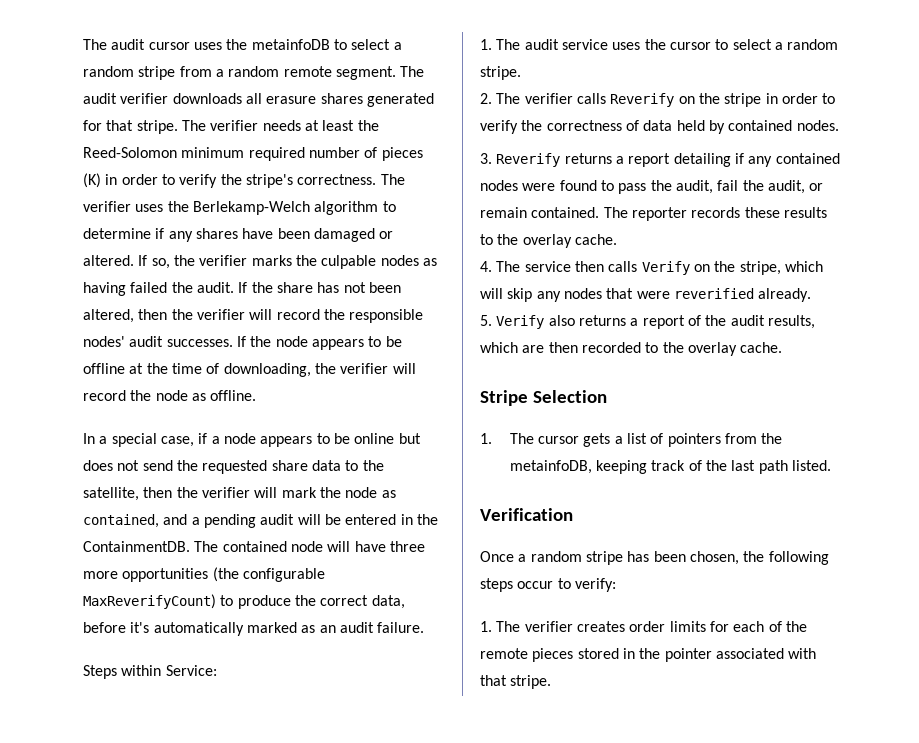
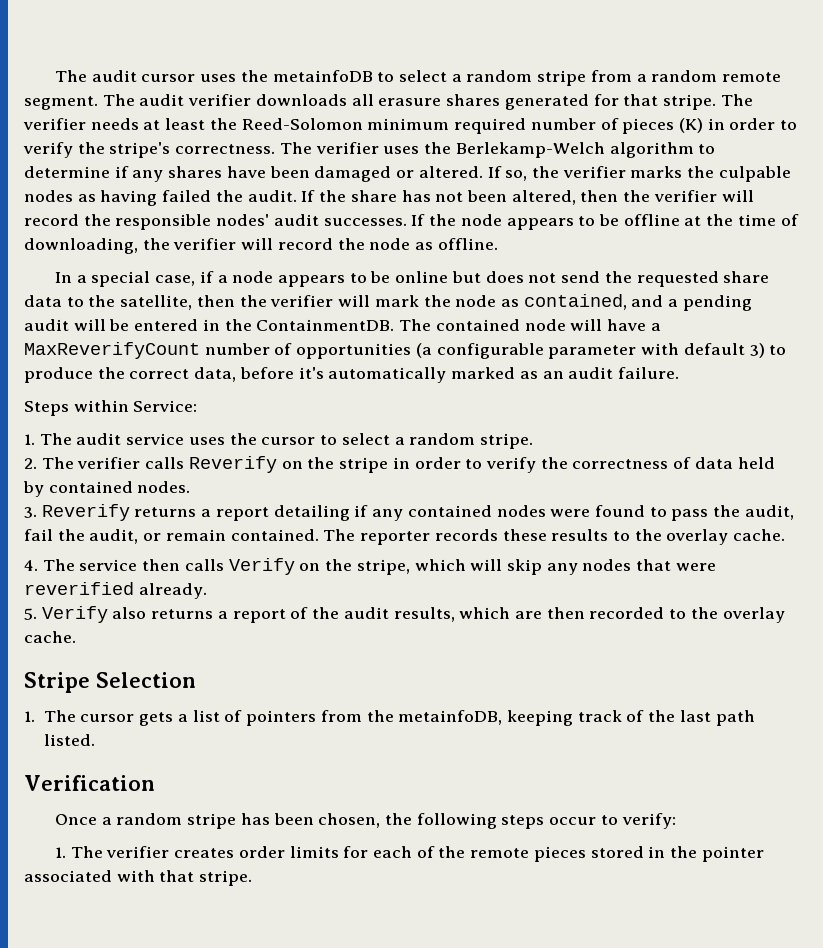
[389,541,425,552] [83,567,325,582] [83,594,216,609] three more opportunities (the configurable MaxReverifyCount) -> [650,323,661,331] [24,342,765,359] a MaxReverifyCount number of opportunities (a configurable parameter with default 3)

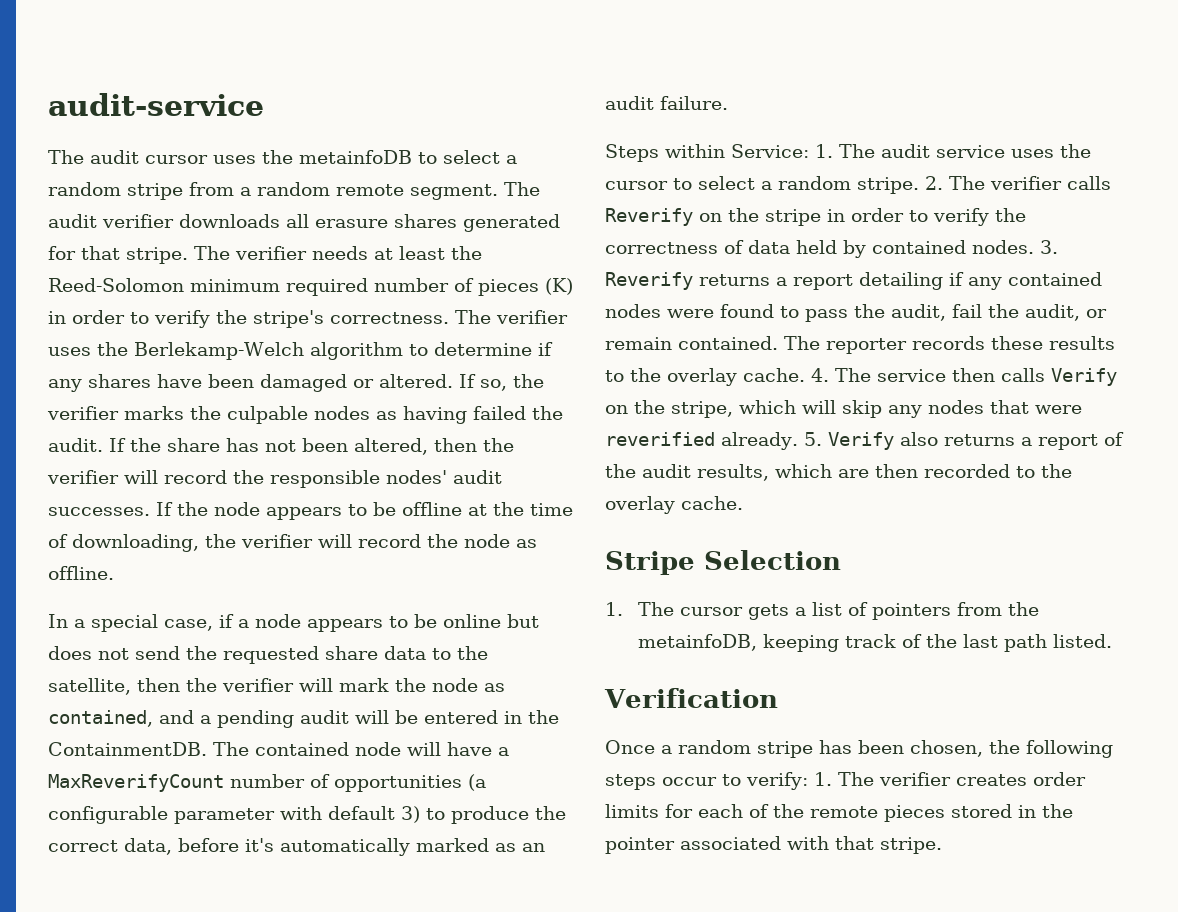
(54, 76) none -> [48,93,264,116] audit-service //
(198, 406) // -> (809, 151) none
(533, 441) // -> (919, 185) none
(191, 487) // -> (1034, 247) none
(786, 535) // -> (805, 375) none
(207, 591) // -> (798, 441) none
(676, 821) // -> (808, 781) none

